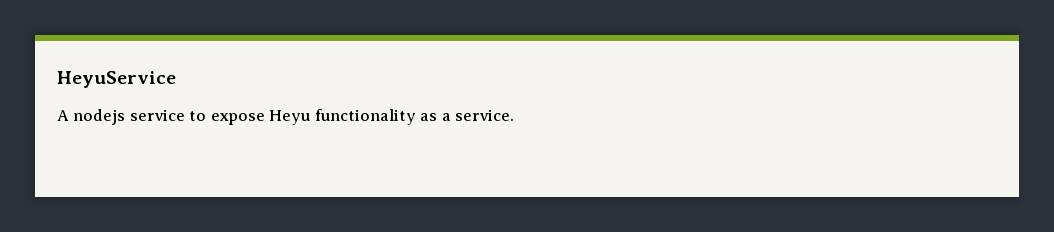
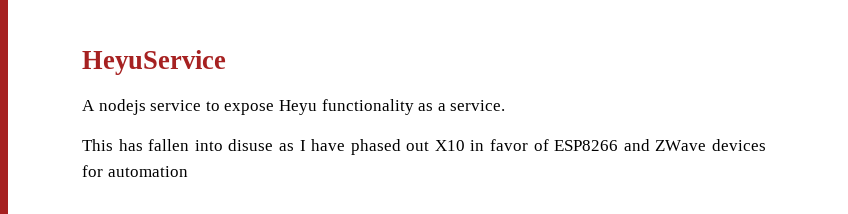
(515, 115) none -> [82,139,766,155] [82,165,188,177] // This has fallen into disuse as I have phased out X10 in favor of ESP8266 and ZWave devices for automation

